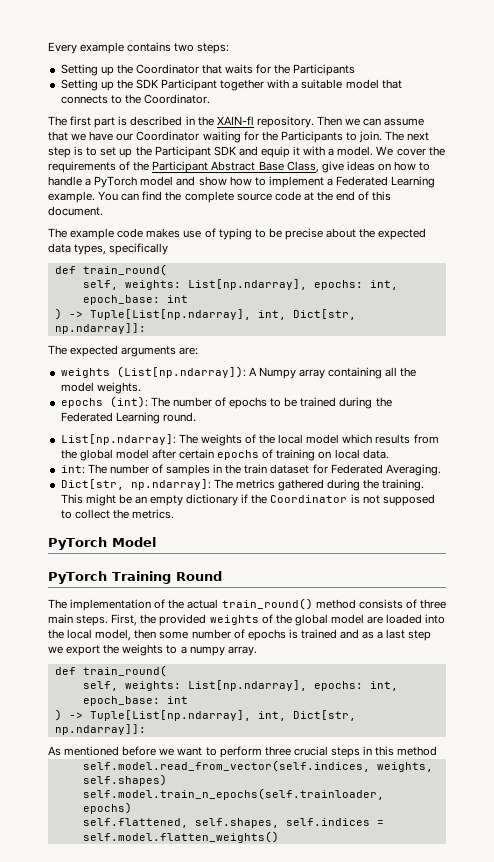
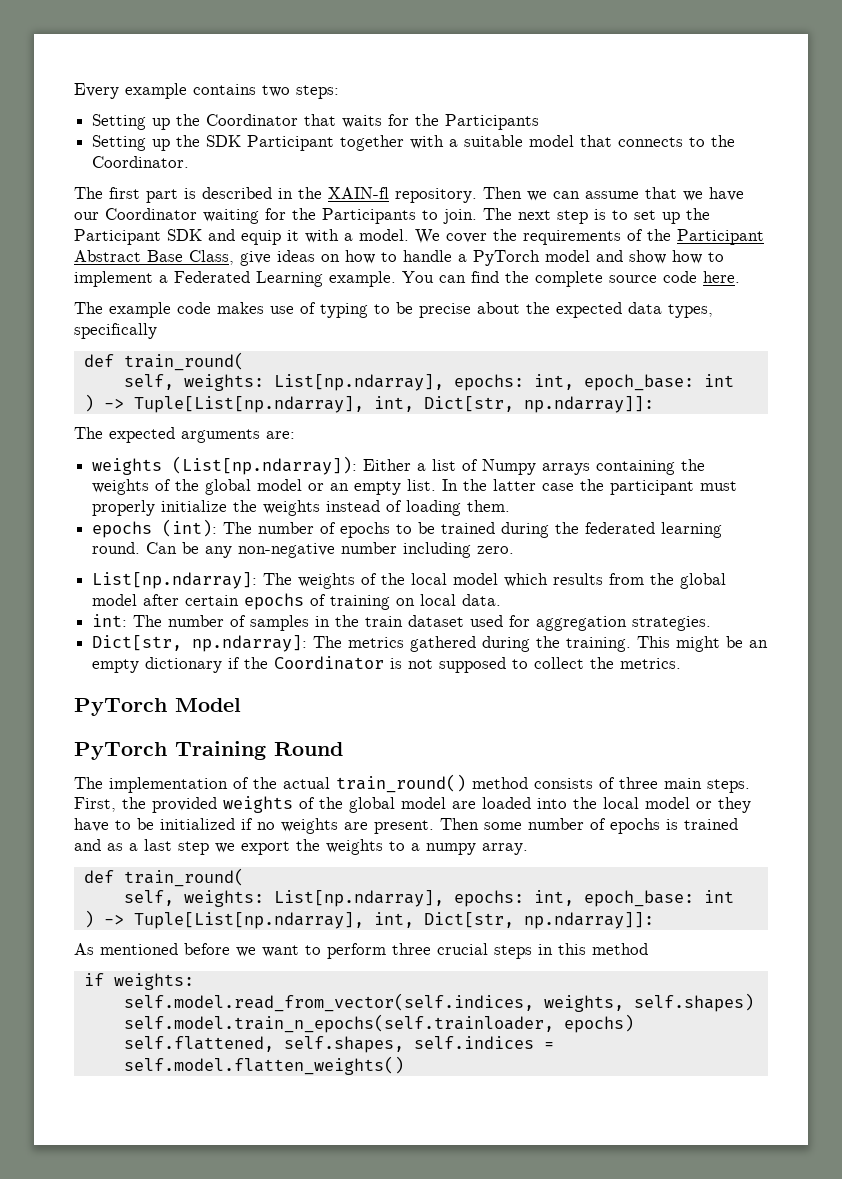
[303,191,392,201] [48,206,103,216] at the end of this document. -> [703,271,740,283] here.
[248,367,417,379] [60,382,141,394] A Numpy array containing all the model weights. -> [363,459,706,475] [92,479,738,495] [92,500,511,516] Either a list of Numpy arrays containing the weights of the global model or an empty list. In the latter case the participant must properly initialize the weights instead of loading them.
[60,412,160,424] Federated Learning -> [585,522,723,538] federated learning
(196, 417) none -> [146,542,515,558] Can be any non-negative number including zero.
[312,464,441,476] for Federated Averaging. -> [470,615,712,631] used for aggregation strategies.
[95,629,157,641] model, then -> [645,797,751,813] [74,818,479,834] model or they have to be initialized if no weights are present. Then
(438, 751) none -> [83,973,194,990] // if weights:

